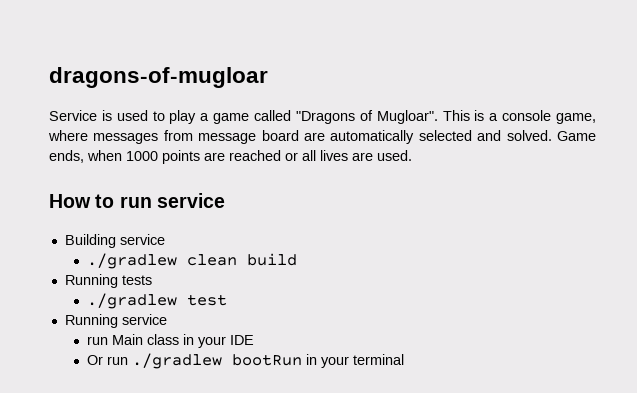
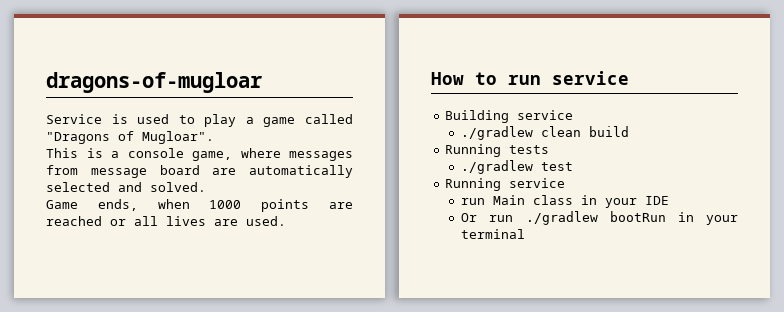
(438, 117) none -> (214, 137) //
(552, 135) none -> (206, 187) //

